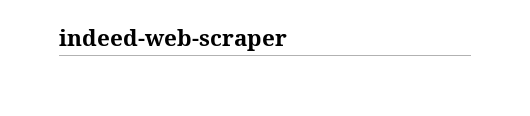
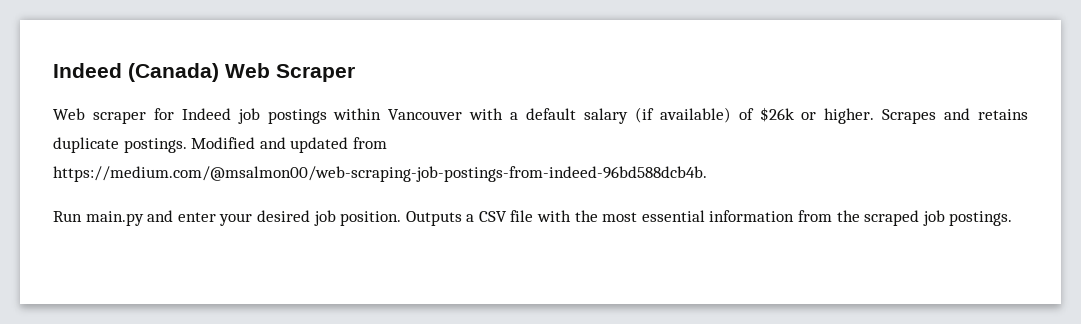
[59,29,287,51] indeed-web-scraper -> [53,63,355,82] [53,107,1028,124] [53,137,387,153] [53,166,707,182] [53,210,1013,226] Indeed (Canada) Web Scraper // Web scraper for Indeed job postings within Vancouver with a default salary (if available) of $26k or higher. Scrapes and retains duplicate postings. Modified and updated from https://medium.com/@msalmon00/web-scraping-job-postings-from-indeed-96bd588dcb4b. // Run main.py and enter your desired job position. Outputs a CSV file with the most essential information from the scraped job postings.

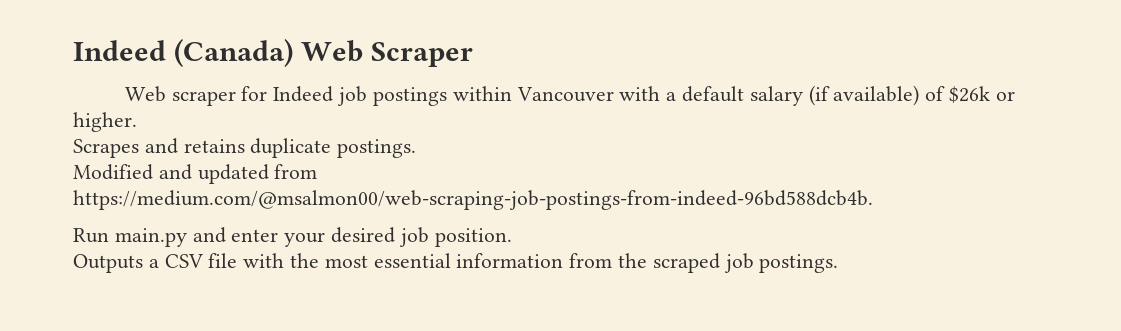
(875, 116) none -> (137, 122) //
(187, 145) none -> (417, 148) //
(402, 218) none -> (512, 237) //

